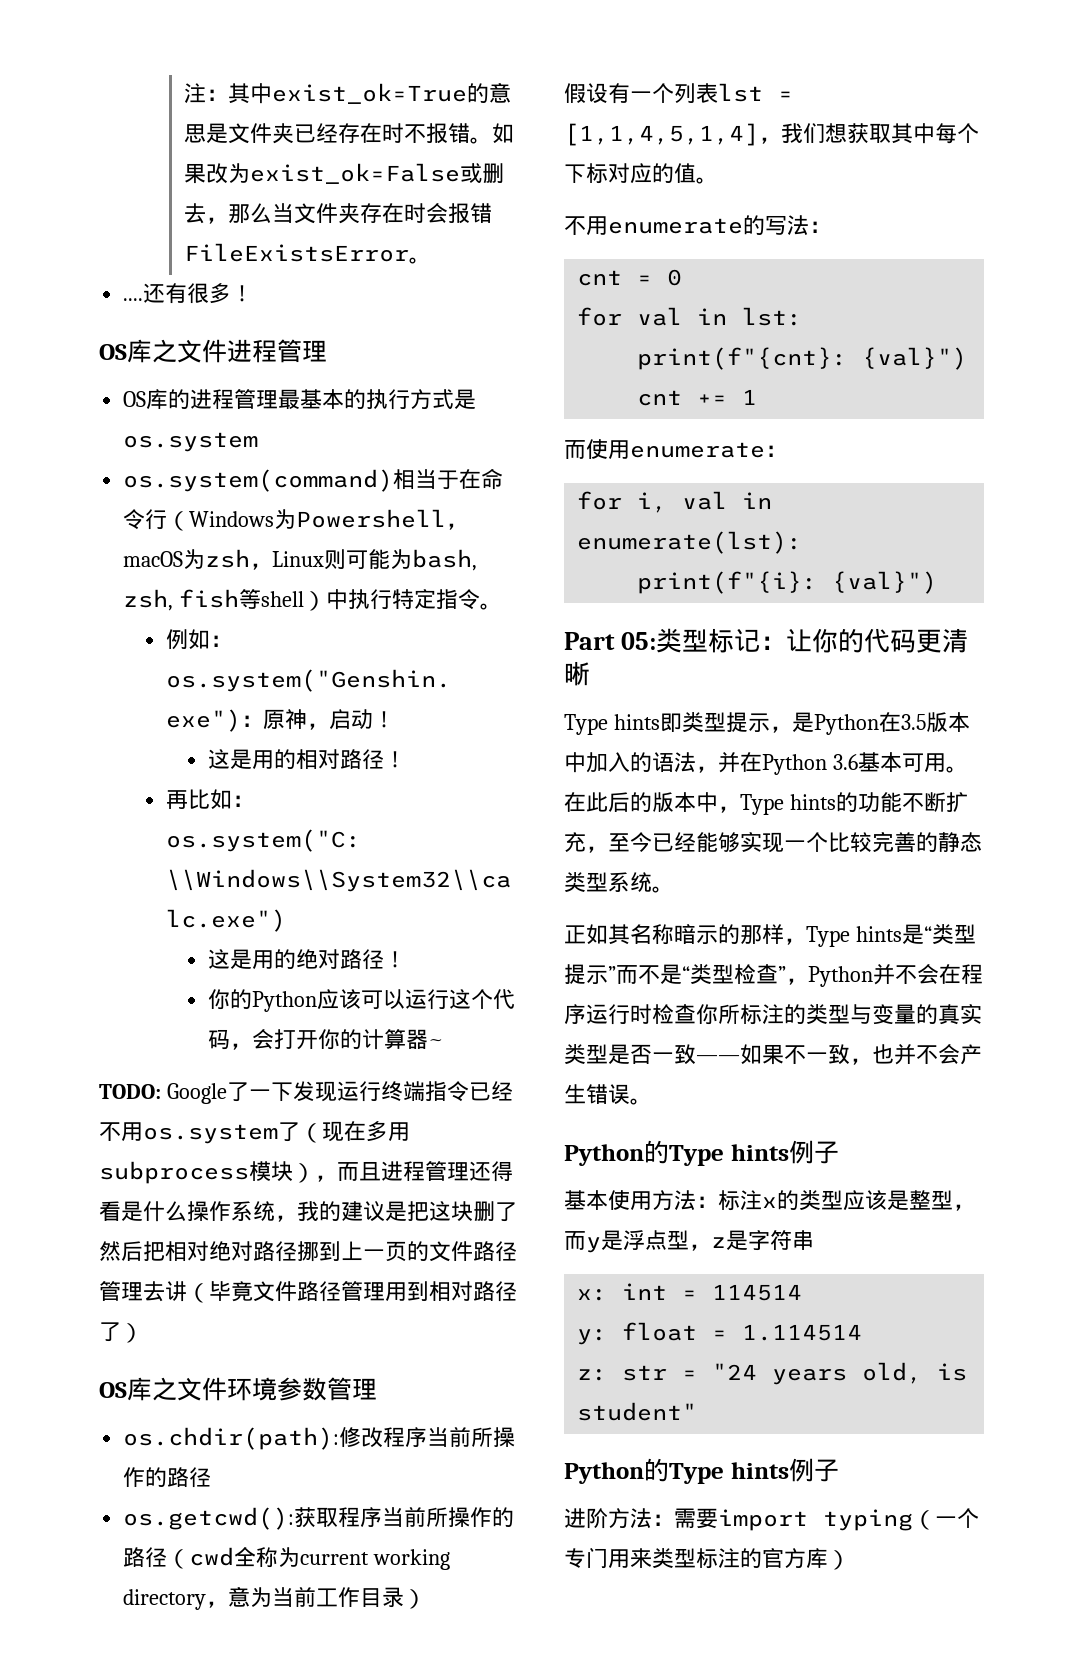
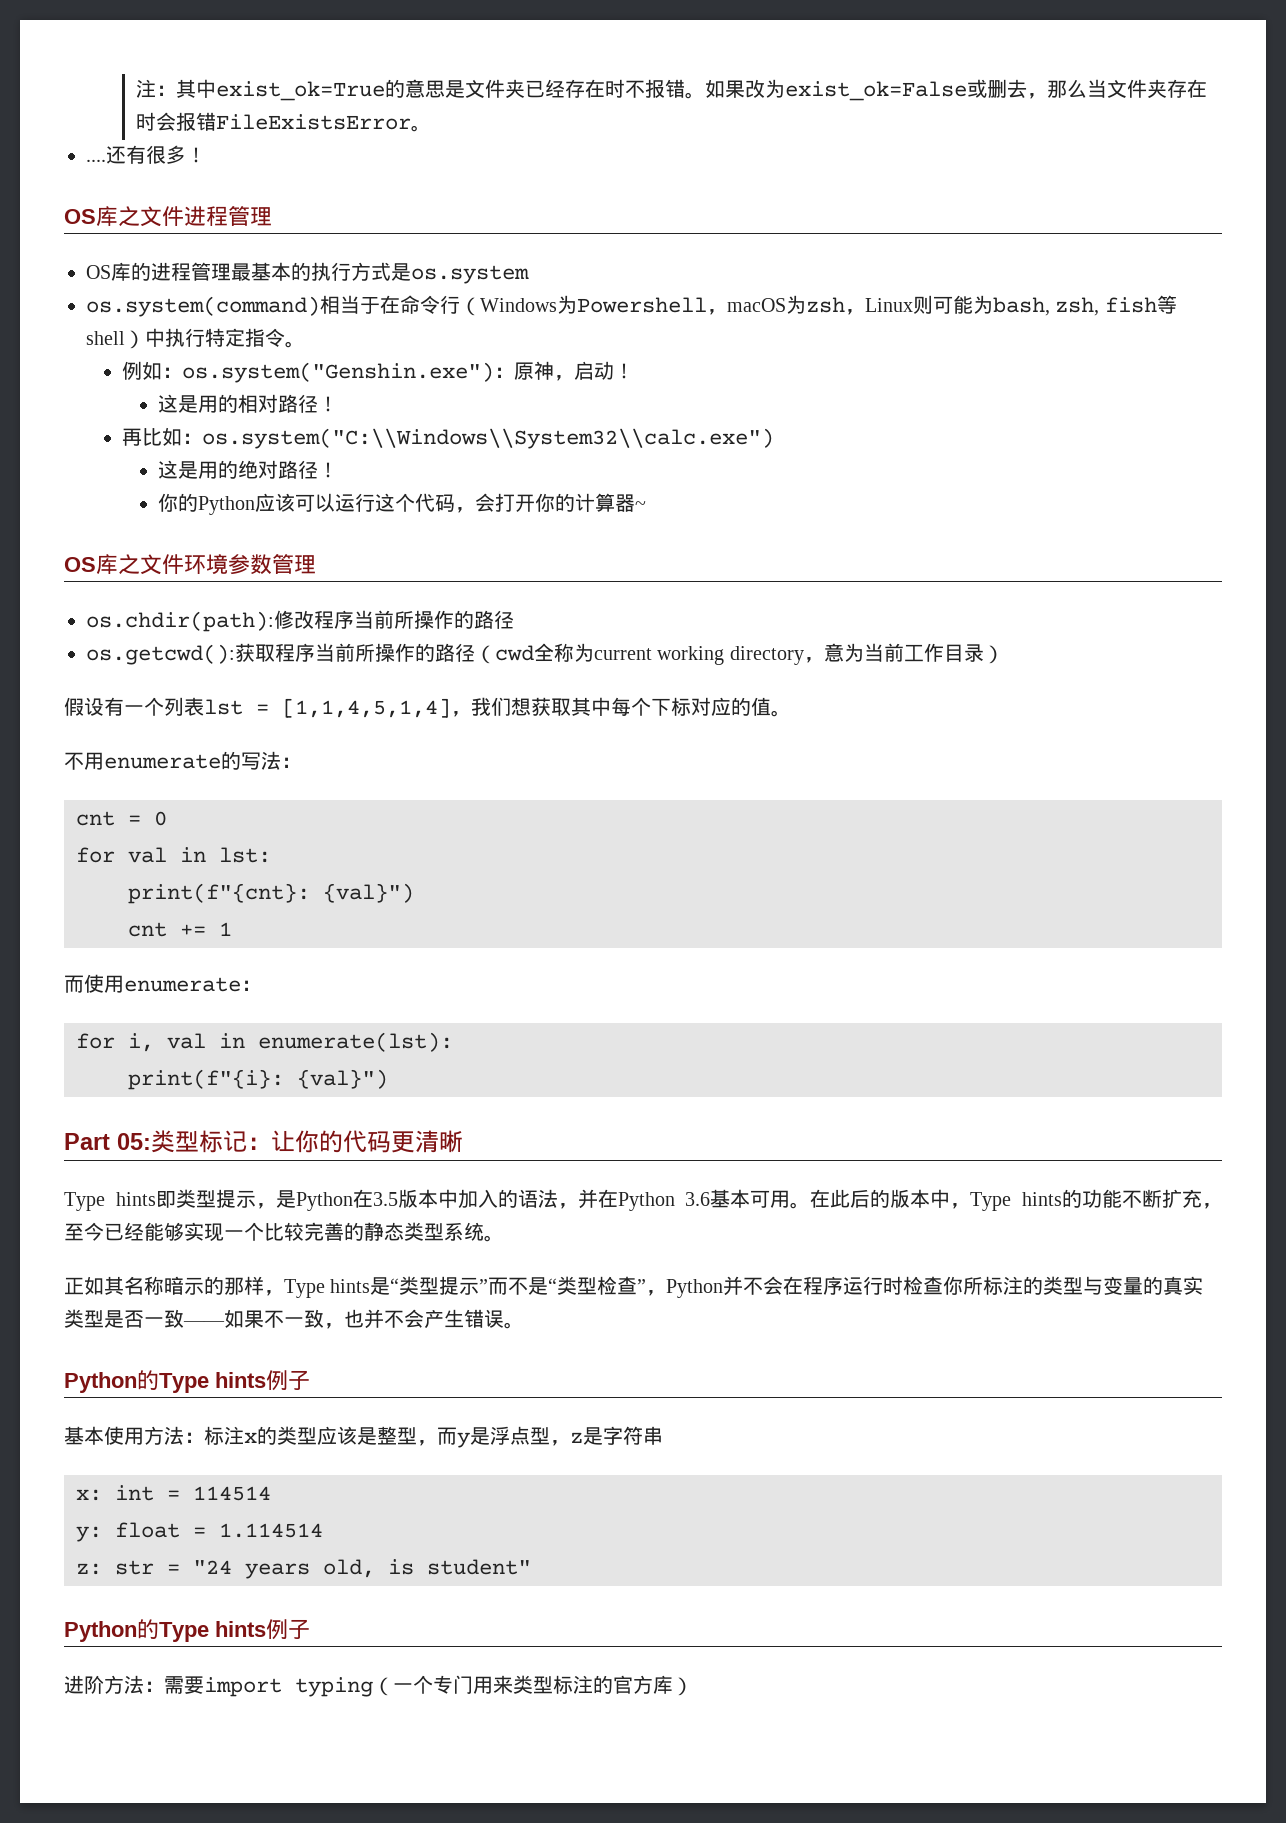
[99,1081,513,1104] [99,1121,410,1144] [99,1161,513,1184] [99,1201,517,1222] [99,1241,517,1262] [99,1281,517,1303] [99,1322,143,1343] // TODO: Google了一下发现运行终端指令已经不用os.system了（现在多用subprocess模块），而且进程管理还得看是什么操作系统，我的建议是把这块删了然后把相对绝对路径挪到上一页的文件路径管理去讲（毕竟文件路径管理用到相对路径了） -> (647, 505) none

